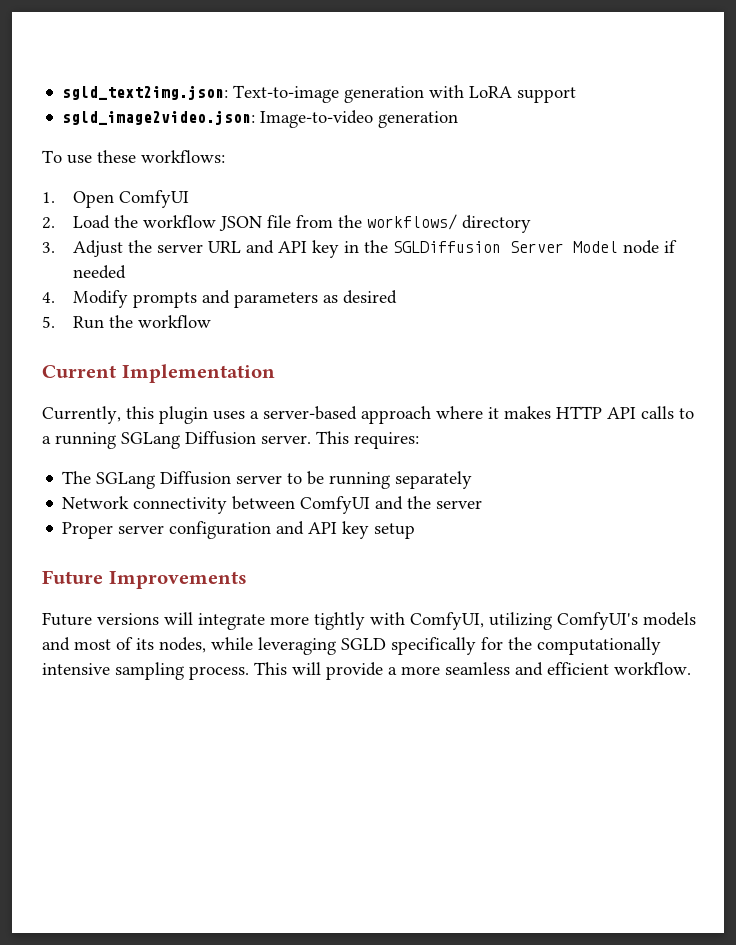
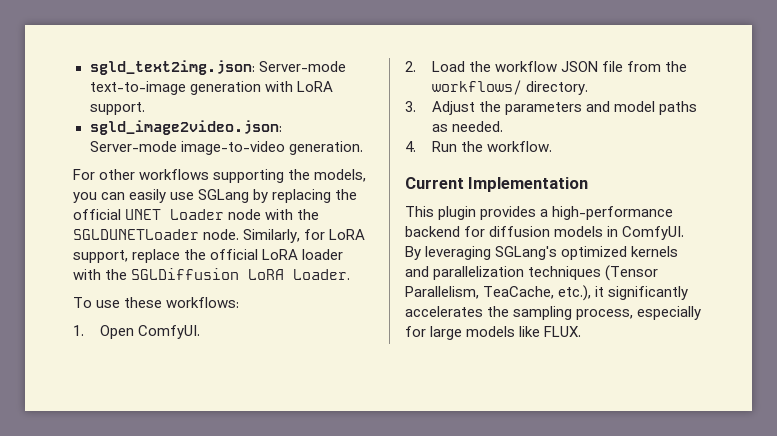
[233,85,340,103] Text-to-image -> [258,61,346,72] [89,81,186,95] Server-mode text-to-image
[517,87,577,103] support -> [89,102,145,115] support.
[260,110,459,128] Image-to-video generation -> [89,141,363,155] [73,169,367,183] [73,189,358,203] [73,209,320,220] [73,229,366,243] [73,249,344,263] [73,268,351,280] Server-mode image-to-video generation. // For other workflows supporting the models, you can easily use SGLang by replacing the official UNET Loader node with the SGLDUNETLoader node. Similarly, for LoRA support, replace the official LoRA loader with the SGLDiffusion LoRA Loader.
[118,190,189,208] ComfyUI -> [137,325,200,339] ComfyUI.
[461,215,531,233] directory -> [525,81,588,95] directory.
[156,240,677,258] [72,265,126,279] [42,290,397,308] [42,316,55,328] server URL and API key in the SGLDiffusion Server Model node if needed // 4. Modify prompts and parameters as desired // 5. -> [504,101,698,115] [431,121,503,132] [405,141,416,152] parameters and model paths as needed. // 4.
[137,315,211,328] workflow -> [486,141,552,152] workflow.
[42,406,694,424] [42,431,419,449] [62,471,473,489] [62,496,483,514] [62,521,416,539] [42,570,247,589] [42,612,696,630] [42,637,661,655] [42,662,691,680] Currently, this plugin uses a server-based approach where it makes HTTP API calls to a running SGLang Diffusion server. This requires: // The SGLang Diffusion server to be running separately // Network connectivity between ComfyUI and the server // Proper server configuration and API key setup // Future Improvements // Future versions will integrate more tightly with ComfyUI, utilizing ComfyUI's models and most of its nodes, while leveraging SGLD specifically for the computationally intensive sampling process. This will provide a more seamless and efficient workflow. -> [405,206,674,220] [405,226,685,240] [405,246,679,260] [405,265,659,281] [405,285,689,301] [405,306,702,320] [405,326,582,340] This plugin provides a high-performance backend for diffusion models in ComfyUI. By leveraging SGLang's optimized kernels and parallelization techniques (Tensor Parallelism, TeaCache, etc.), it significantly accelerates the sampling process, especially for large models like FLUX.

